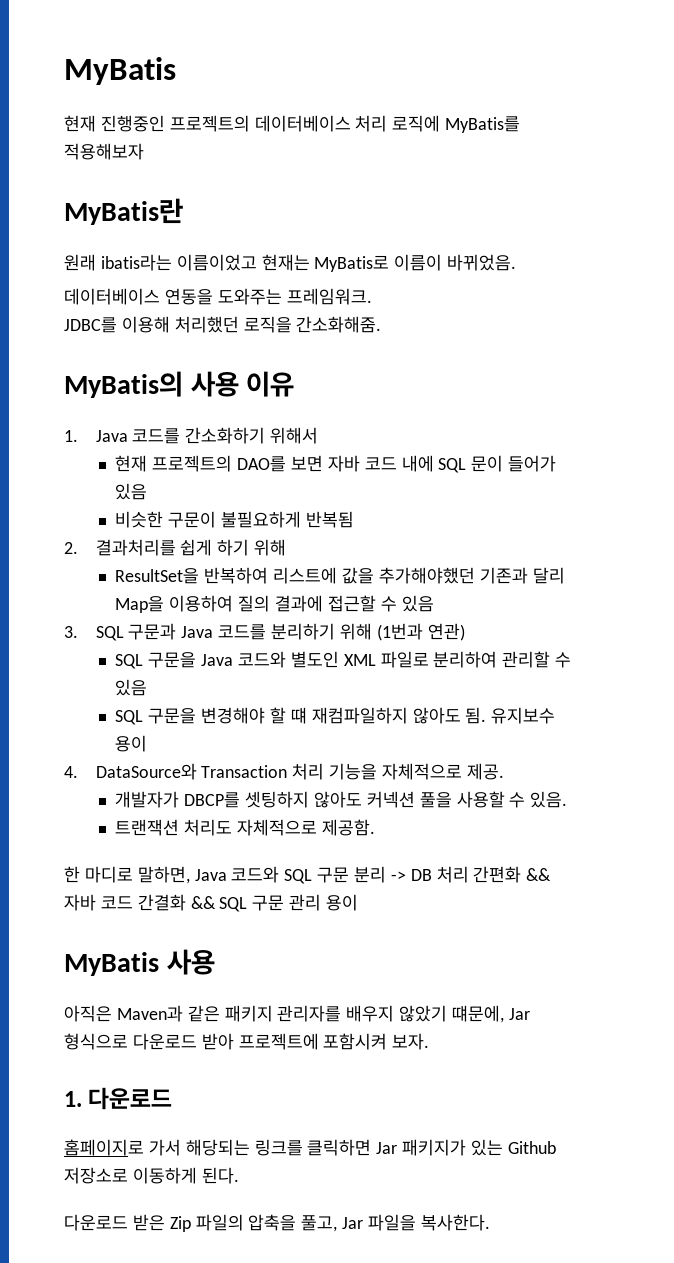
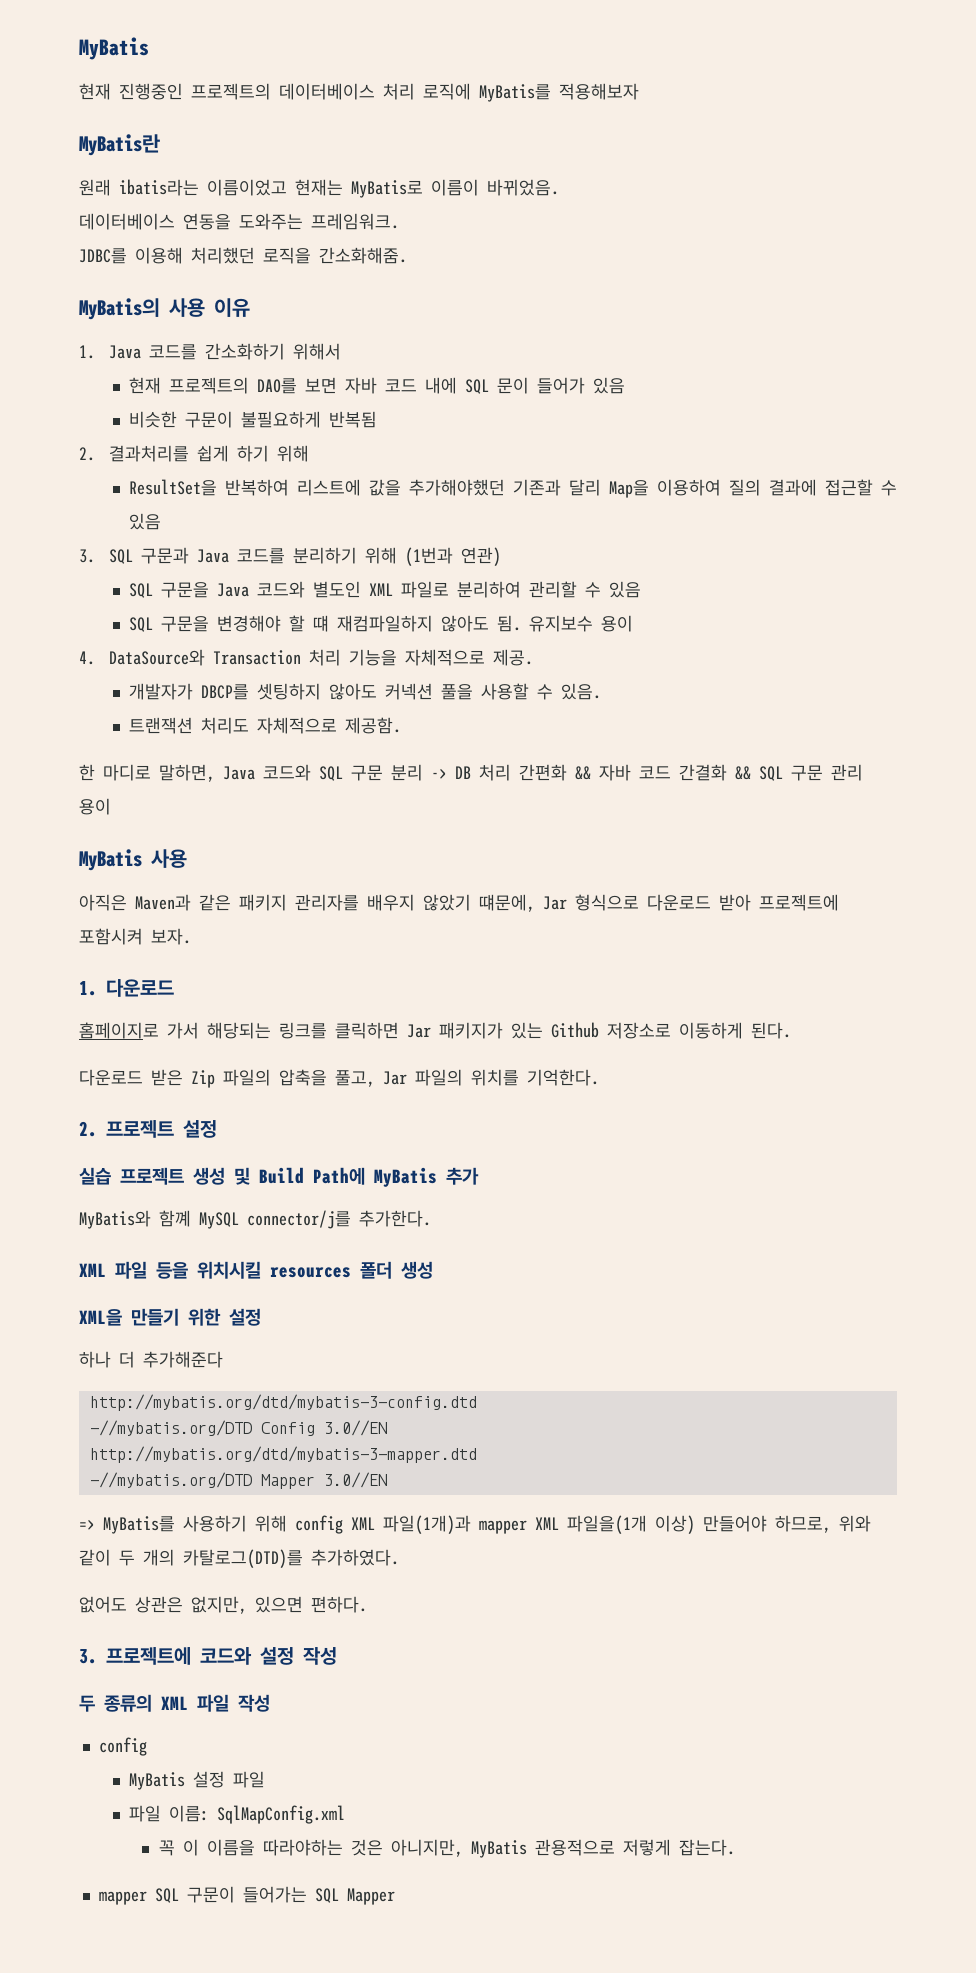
[368,1214,490,1231] 파일을 복사한다. -> [415,1069,599,1086] [79,1120,217,1138] [79,1167,479,1187] [79,1210,431,1229] [79,1261,433,1279] [79,1308,261,1326] [79,1351,223,1368] [89,1394,477,1411] [89,1420,387,1436] [89,1446,477,1463] [89,1472,387,1489] [79,1515,871,1534] [79,1549,399,1568] [79,1596,367,1614] [79,1647,337,1665] [79,1694,270,1712] [98,1737,147,1756] [128,1771,265,1790] [128,1805,345,1824] [158,1839,735,1858] [98,1886,395,1905] 파일의 위치를 기억한다. // 2. 프로젝트 설정 // 실습 프로젝트 생성 및 Build Path에 MyBatis 추가 // MyBatis와 함꼐 MySQL connector/j를 추가한다. // XML 파일 등을 위치시킬 resources 폴더 생성 // XML을 만들기 위한 설정 // 하나 더 추가해준다 // http://mybatis.org/dtd/mybatis-3-config.dtd // -//mybatis.org/DTD Config 3.0//EN // http://mybatis.org/dtd/mybatis-3-mapper.dtd // -//mybatis.org/DTD Mapper 3.0//EN // => MyBatis를 사용하기 위해 config XML 파일(1개)과 mapper XML 파일을(1개 이상) 만들어야 하므로, 위와 같이 두 개의 카탈로그(DTD)를 추가하였다. // 없어도 상관은 없지만, 있으면 편하다. // 3. 프로젝트에 코드와 설정 작성 // 두 종류의 XML 파일 작성 // config // MyBatis 설정 파일 // 파일 이름: SqlMapConfig.xml // 꼭 이 이름을 따라야하는 것은 아니지만, MyBatis 관용적으로 저렇게 잡는다. // mapper SQL 구문이 들어가는 SQL Mapper

